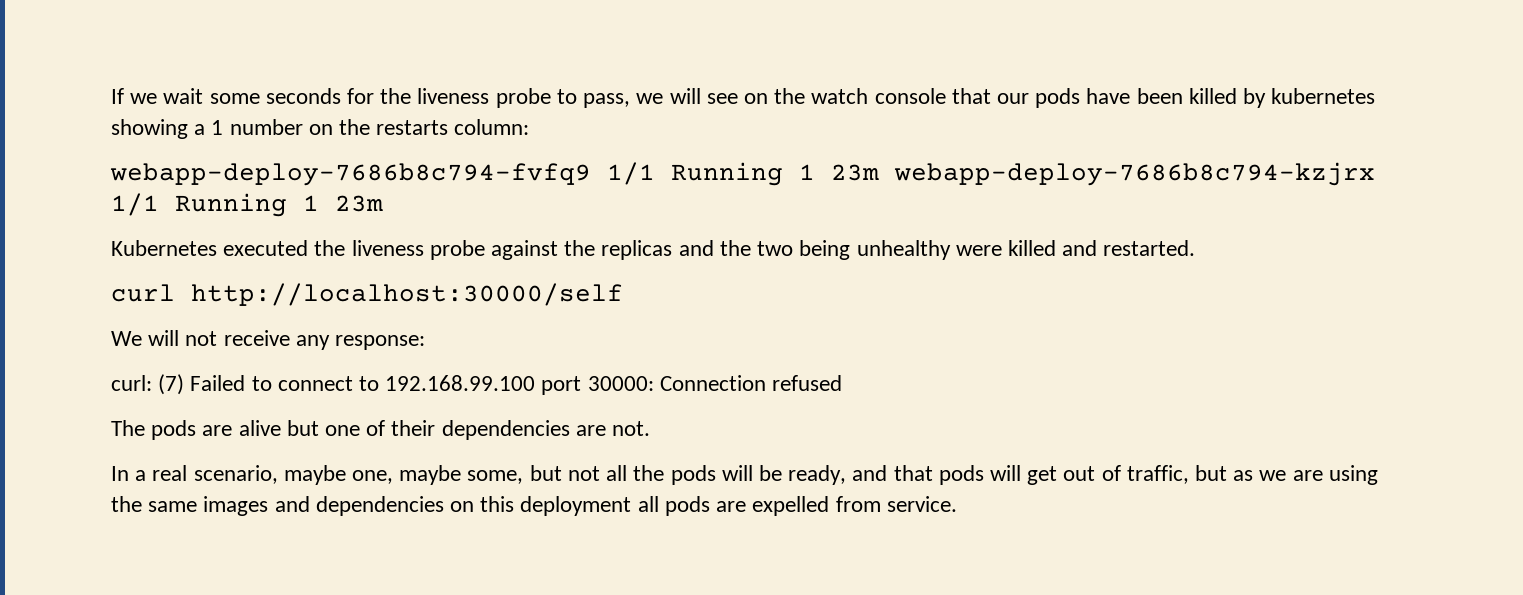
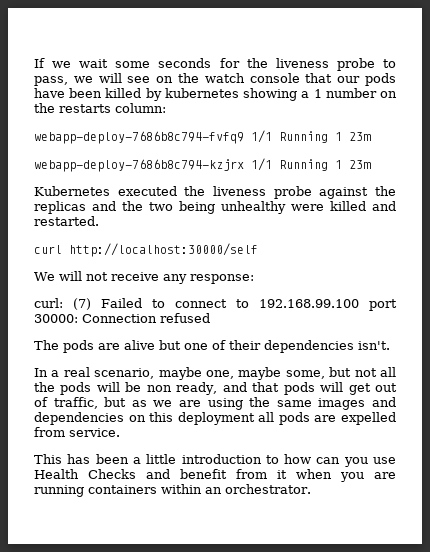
(879, 172) none -> (371, 136) //
[575,421,651,436] are not. -> [358,341,390,350] isn't.
(782, 473) none -> [146,385,172,392] non
(957, 504) none -> [34,454,397,467] [34,469,396,482] [34,484,311,497] // This has been a little introduction to how can you use Health Checks and benefit from it when you are running containers within an orchestrator.

